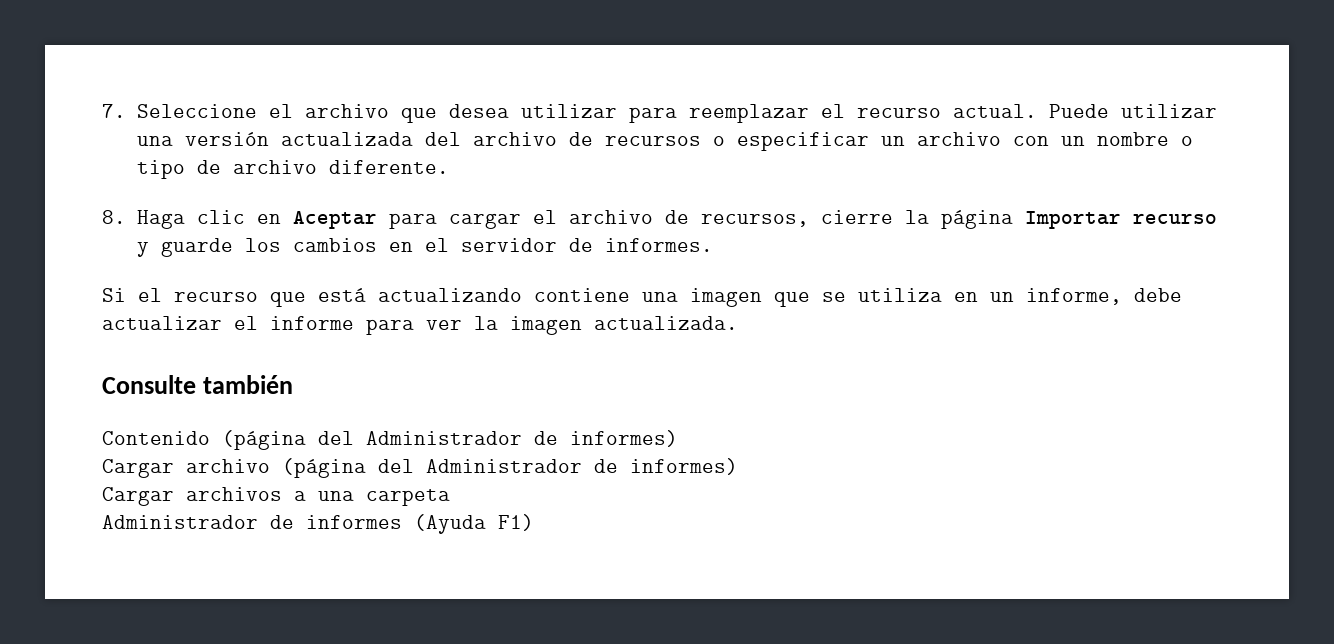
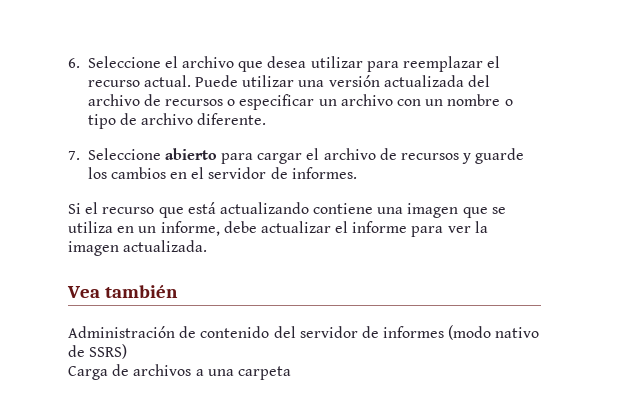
[102,104,126,118] 7. -> [68,58,80,68] 6.
[102,210,377,229] 8. Haga clic en Aceptar -> [68,148,217,160] 7. Seleccione abierto
[700,210,1217,229] recursos, cierre la página Importar recurso -> [401,153,460,160] recursos
[102,375,196,394] Consulte -> [67,286,100,298] Vea
[102,430,678,450] [102,458,738,478] [102,487,174,506] Contenido (página del Administrador de informes) // Cargar archivo (página del Administrador de informes) // Cargar -> [68,325,540,340] [68,344,128,359] [68,364,130,380] Administración de contenido del servidor de informes (modo nativo de SSRS) // Carga de
[102,514,534,534] // Administrador de informes (Ayuda F1) -> (291, 373) none

